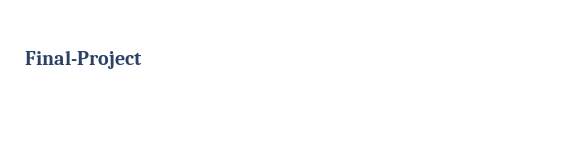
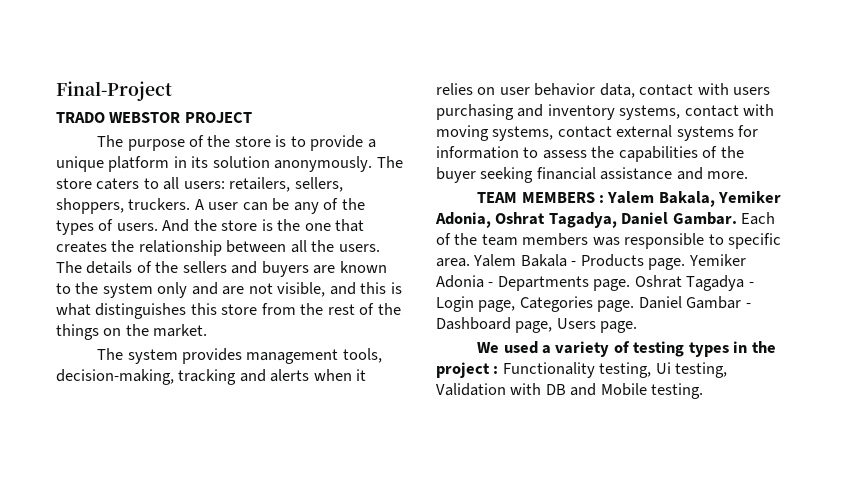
(142, 59) none -> [56,112,252,123] [97,135,376,151] [56,156,403,172] [56,177,343,192] [56,198,365,214] [56,219,365,235] [56,240,380,256] [56,261,387,277] [56,282,402,298] [56,303,401,319] [56,324,208,340] [97,348,382,364] [56,369,367,385] [436,83,771,98] [436,104,775,120] [436,125,759,141] [436,146,744,162] [436,167,749,183] [477,191,782,207] [435,212,776,228] [436,233,782,249] [436,254,746,270] [436,275,754,291] [436,296,751,312] [436,317,638,333] [477,341,776,357] [436,362,728,378] [436,383,704,399] // TRADO WEBSTOR PROJECT // The purpose of the store is to provide a unique platform in its solution anonymously. The store caters to all users: retailers, sellers, shoppers, truckers. A user can be any of the types of users. And the store is the one that creates the relationship between all the users. The details of the sellers and buyers are known to the system only and are not visible, and this is what distinguishes this store from the rest of the things on the market. // The system provides management tools, decision-making, tracking and alerts when it relies on user behavior data, contact with users purchasing and inventory systems, contact with moving systems, contact external systems for information to assess the capabilities of the buyer seeking financial assistance and more. // TEAM MEMBERS : Yalem Bakala, Yemiker Adonia, Oshrat Tagadya, Daniel Gambar. Each of the team members was responsible to specific area. Yalem Bakala - Products page. Yemiker Adonia - Departments page. Oshrat Tagadya - Login page, Categories page. Daniel Gambar - Dashboard page, Users page. // We used a variety of testing types in the project : Functionality testing, Ui testing, Validation with DB and Mobile testing.

